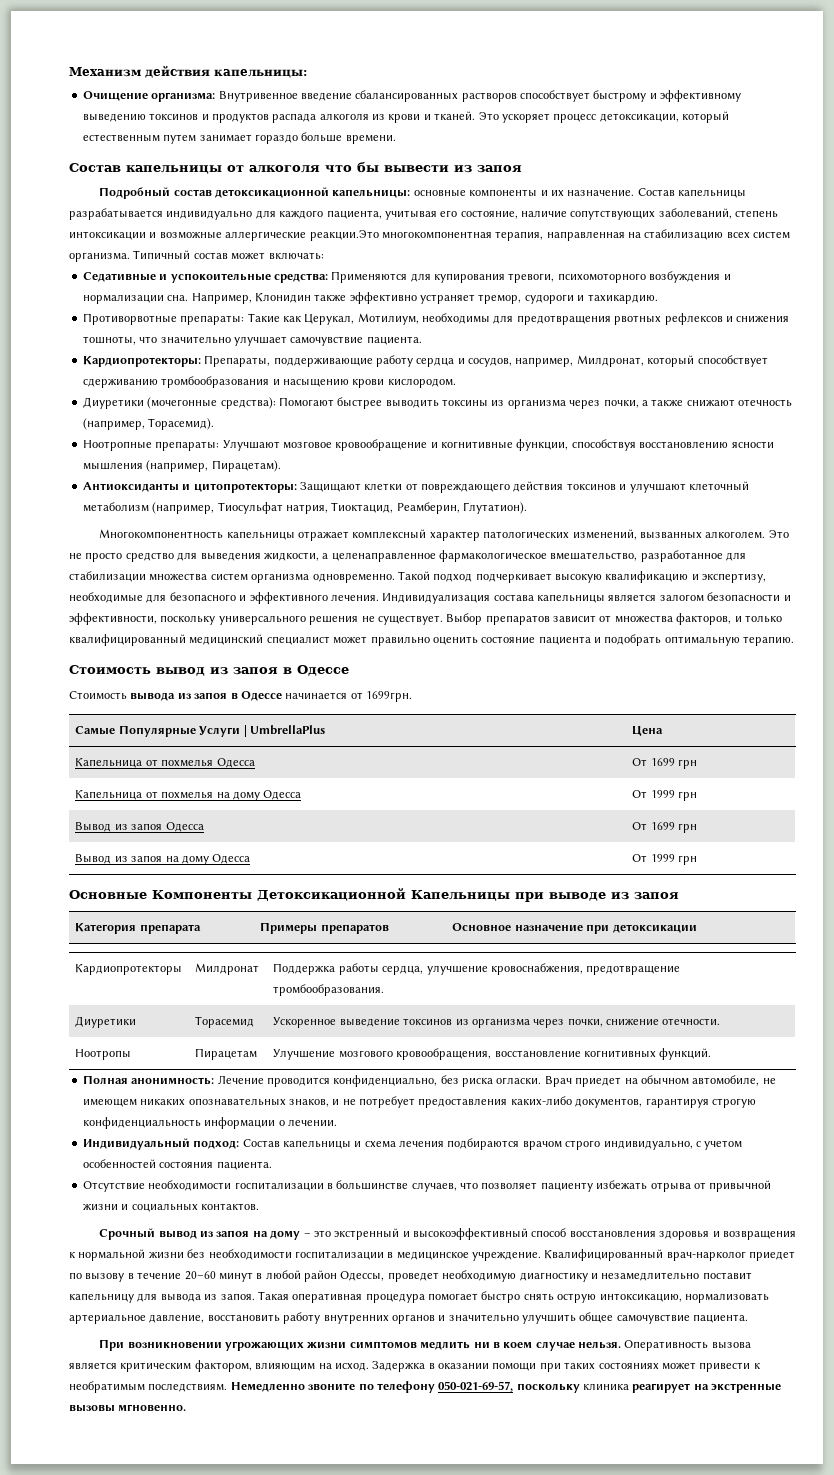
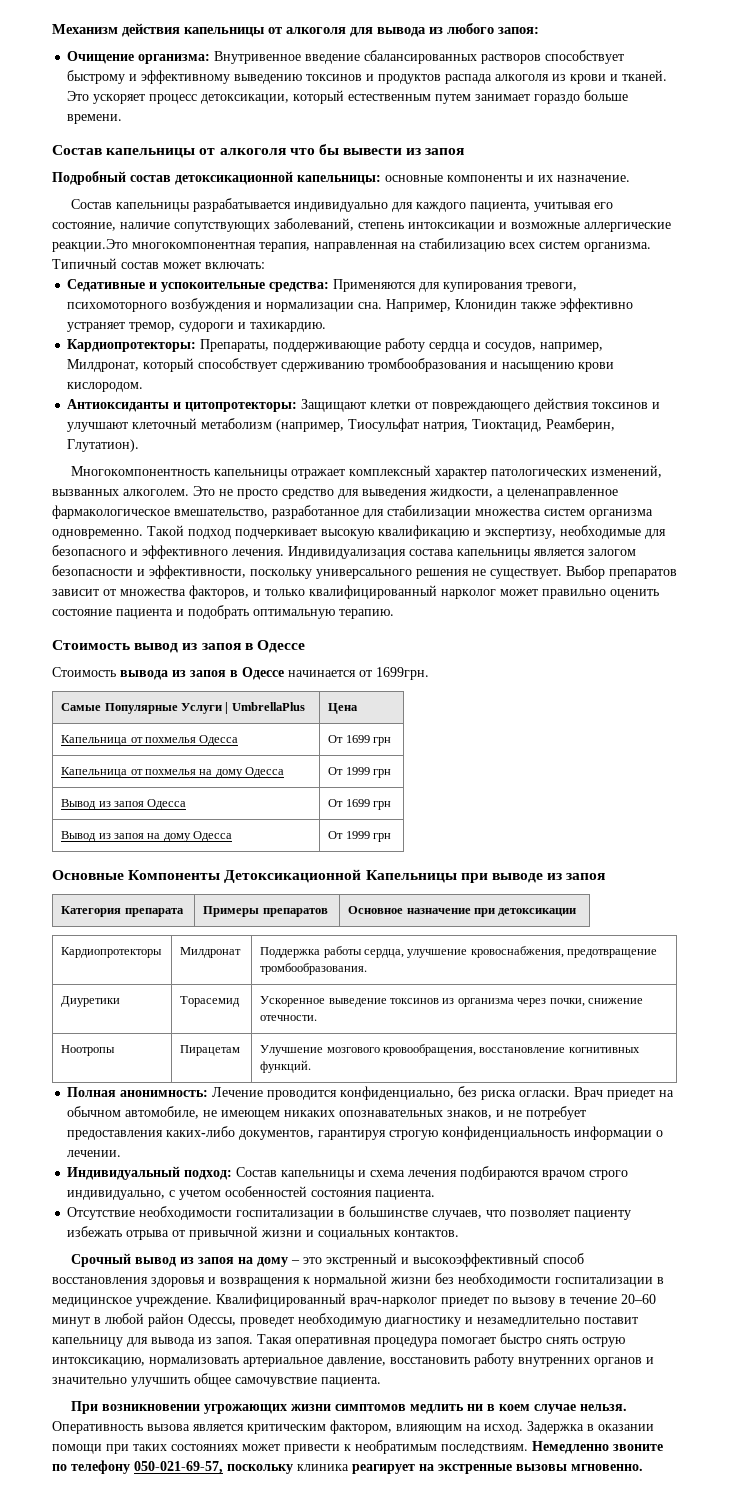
[214,69,307,78] капельницы: -> [184,23,539,37] капельницы от алкоголя для вывода из любого запоя:
(635, 193) none -> (630, 178) //
[82,313,790,325] [82,336,422,346] // Противорвотные препараты: Такие как Церукал, Мотилиум, необходимы для предотвращения рвотных рефлексов и снижения тошноты, что значительно улучшает самочувствие пациента. -> (327, 327) none
[82,397,792,409] [82,418,215,430] [82,439,774,451] [82,460,281,472] // Диуретики (мочегонные средства): Помогают быстрее выводить токсины из организма через почки, а также снижают отечность (например, Торасемид). // Ноотропные препараты: Улучшают мозговое кровообращение и когнитивные функции, способствуя восстановлению ясности мышления (например, Пирацетам). -> (144, 387) none
[189,634,330,645] медицинский специалист -> [441,589,496,599] нарколог

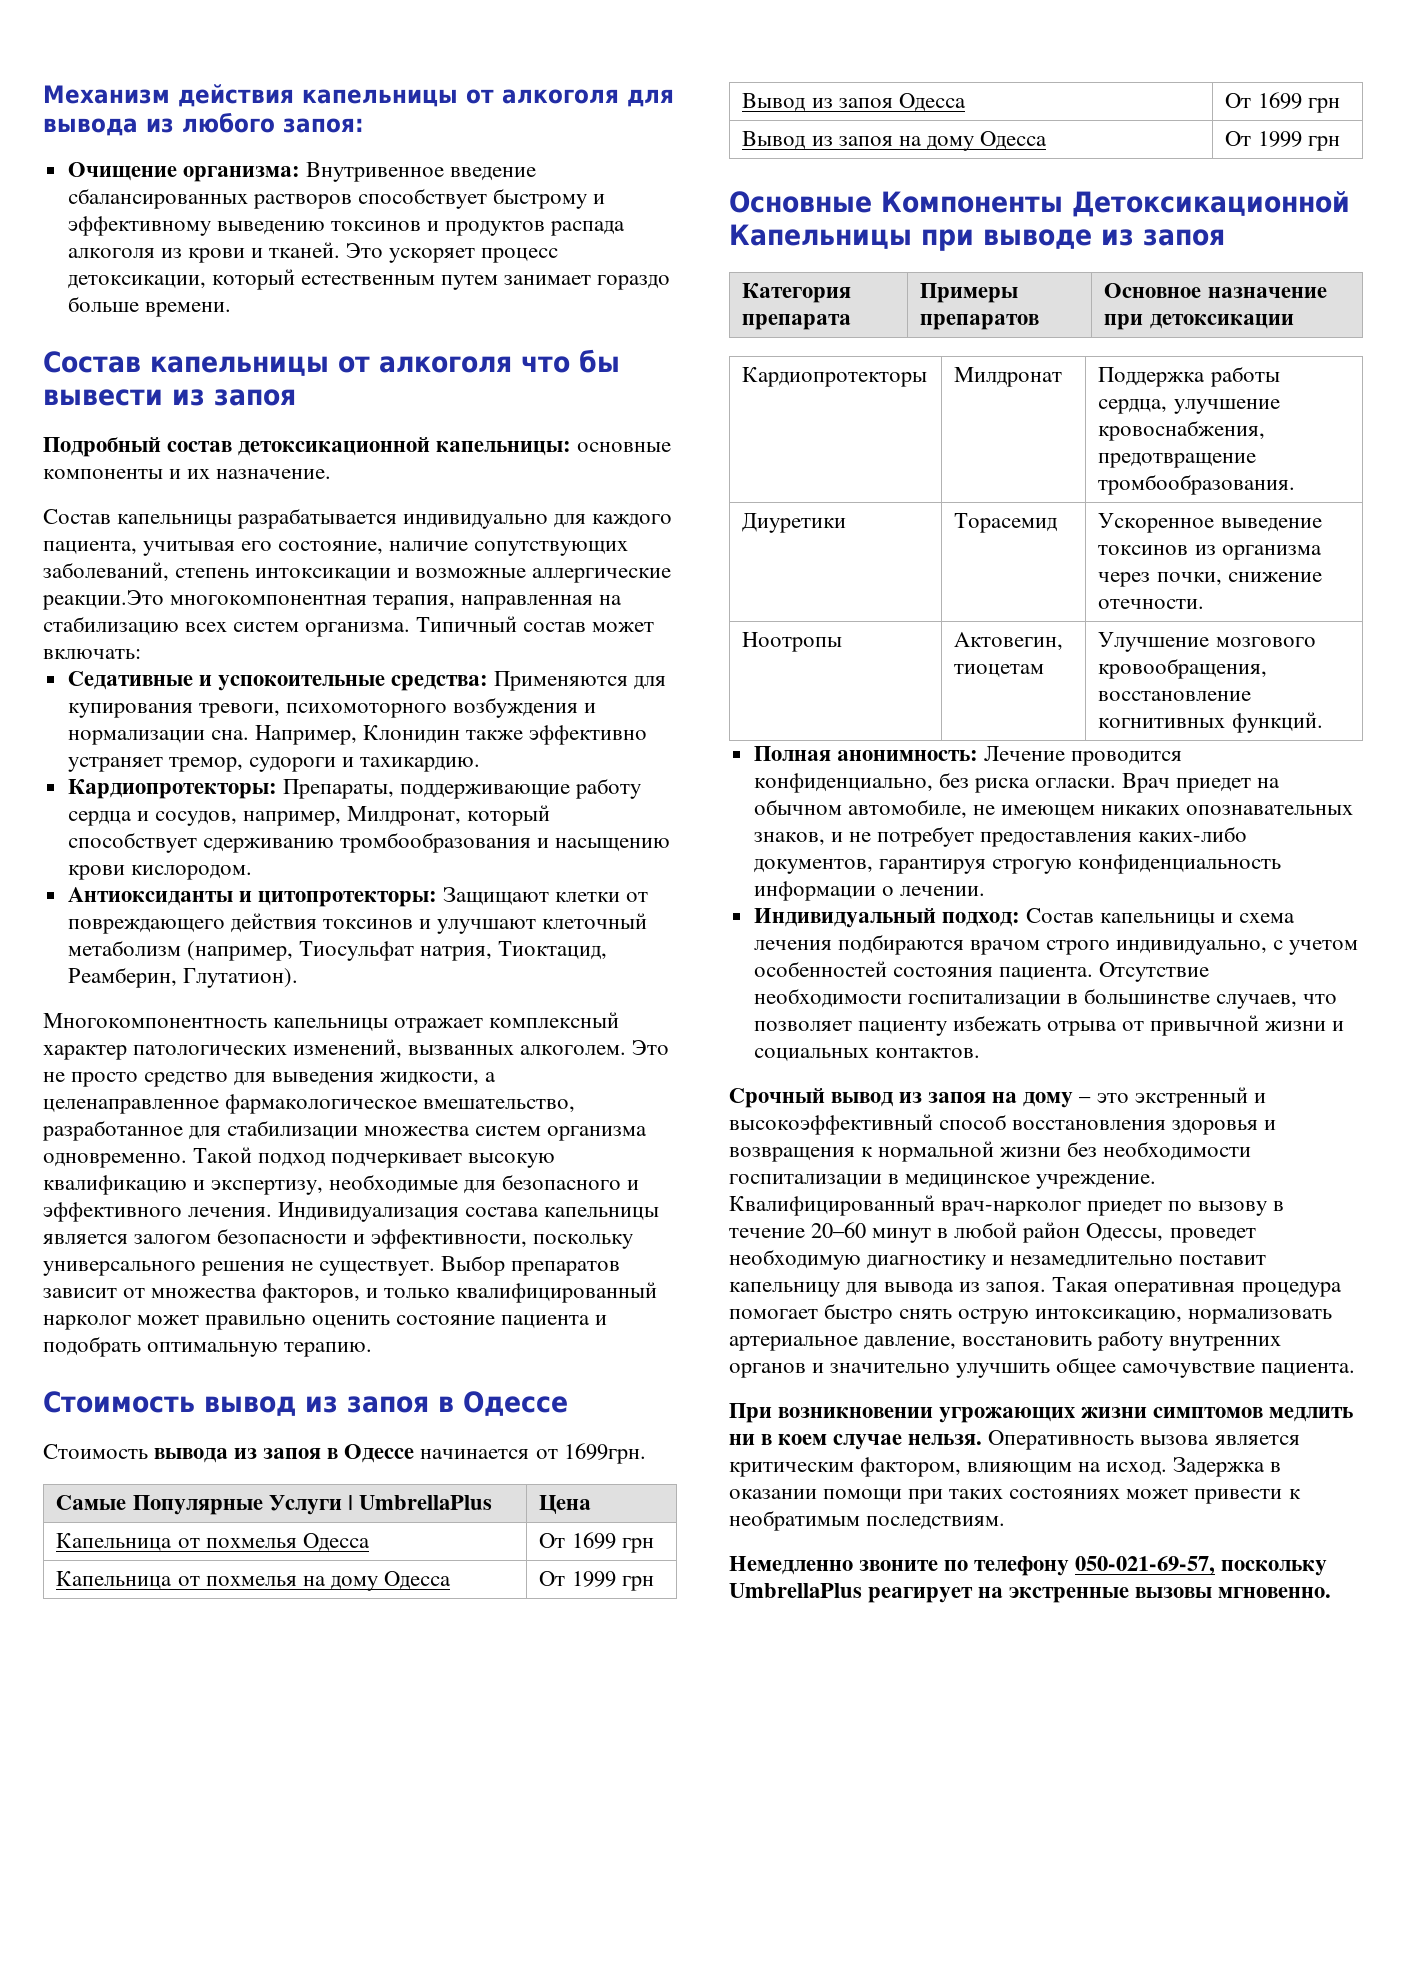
[180,1045,241,1056] Пирацетам -> [954,632,1064,651] [954,664,1045,678] Актовегин, тиоцетам
(436, 1195) // -> (1093, 974) none
(528, 1449) none -> (1006, 1523) //
[297,1464,349,1471] клиника -> [729,1583,862,1598] UmbrellaPlus

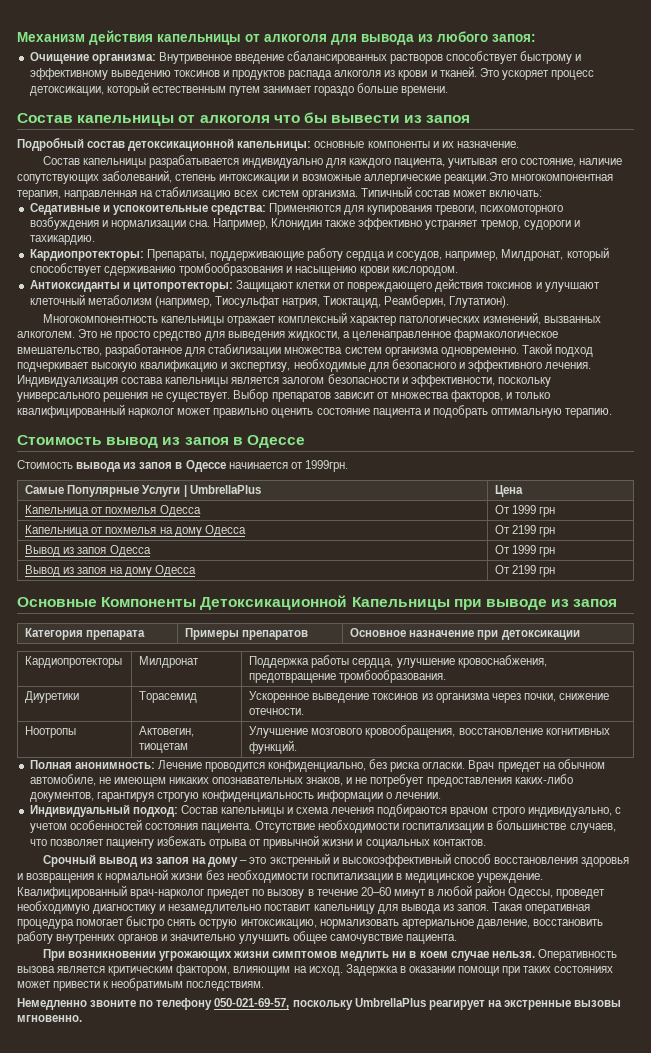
[563,1443,646,1464] 1699грн. -> [304,460,348,472] 1999грн.
[571,1532,616,1549] 1699 -> [512,505,537,514] 1999
[571,1571,616,1587] 1999 -> [512,525,537,534] 2199
[1257,92,1302,109] 1699 -> [512,545,537,554] 1999
[1257,131,1302,147] 1999 -> [512,565,537,574] 2199

